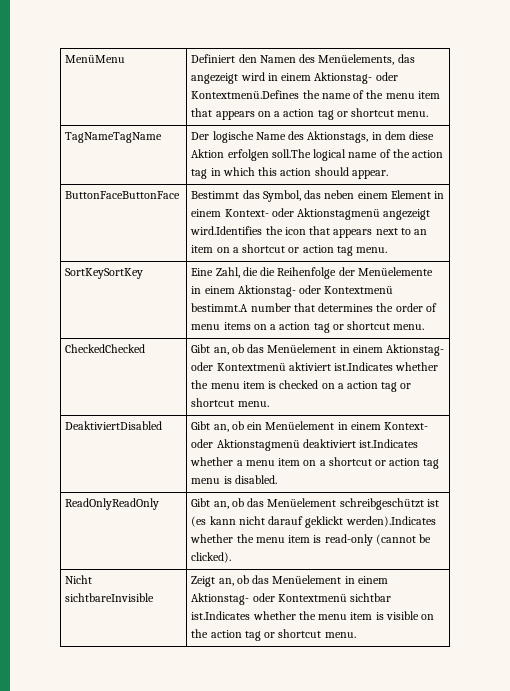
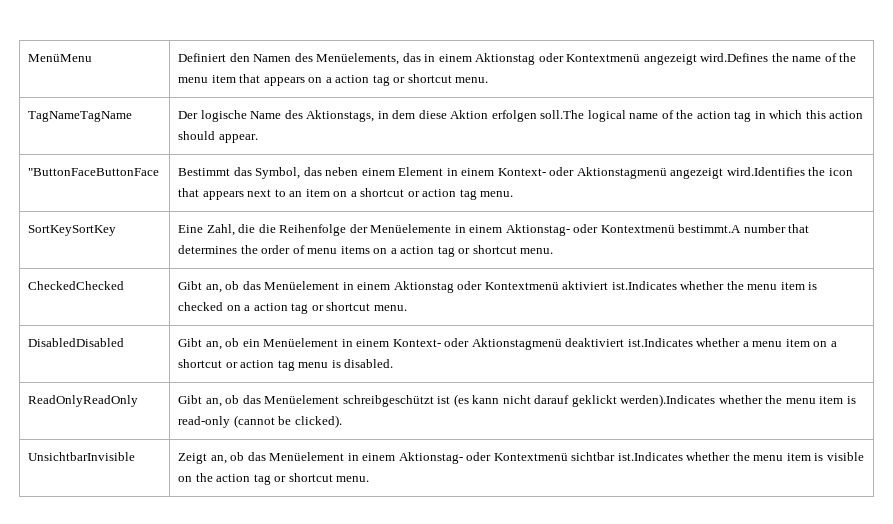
[191,72,398,84] [191,90,300,99] angezeigt wird in einem Aktionstag- oder Kontextmenü.Defines -> [424,53,769,65] in einem Aktionstag oder Kontextmenü angezeigt wird.Defines
[65,191,181,199] ButtonFaceButtonFace -> [28,168,160,176] "ButtonFaceButtonFace
[385,344,444,356] Aktionstag- -> [393,281,454,293] Aktionstag
[65,421,163,430] DeaktiviertDisabled -> [28,338,125,347] DisabledDisabled
[65,575,93,584] [65,593,155,602] Nicht sichtbareInvisible -> [28,452,136,461] UnsichtbarInvisible

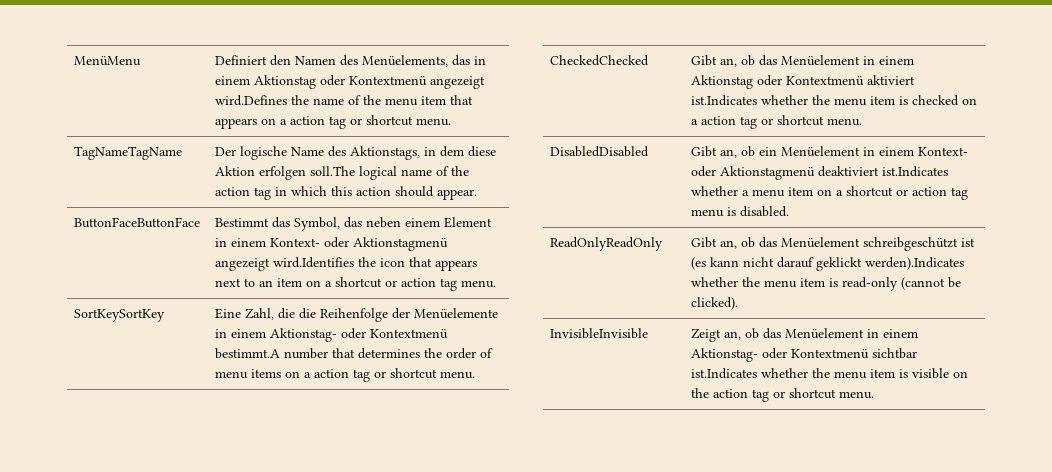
[28,168,160,176] "ButtonFaceButtonFace -> [74,217,201,228] ButtonFaceButtonFace
[28,452,136,461] UnsichtbarInvisible -> [550,328,649,339] InvisibleInvisible

